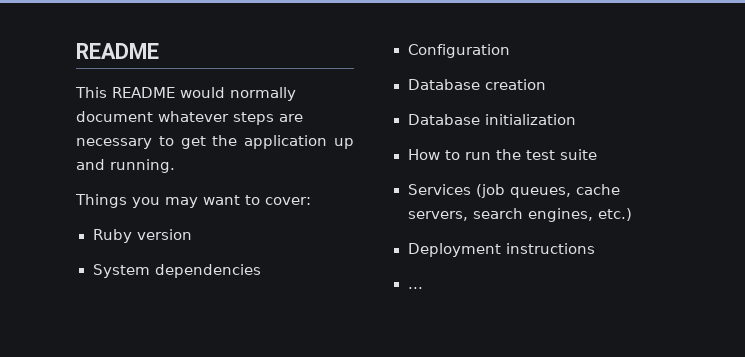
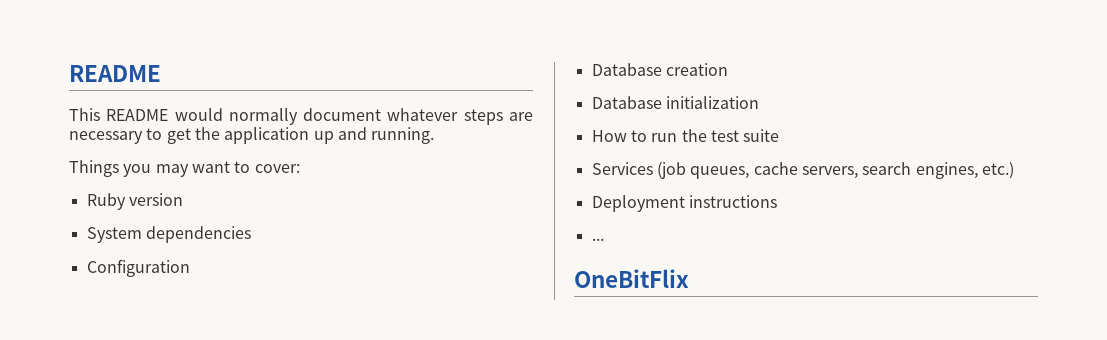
(423, 288) none -> [574,269,689,288] // OneBitFlix

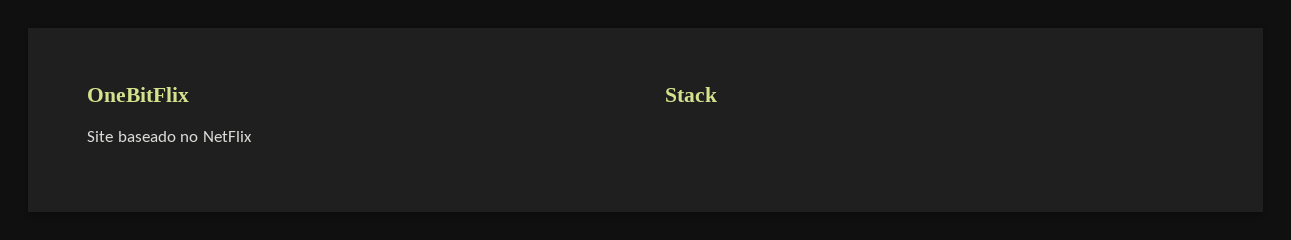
[69,65,161,82] [69,108,533,125] [69,127,435,144] [69,160,300,177] [86,193,183,210] [86,226,251,243] [86,259,190,277] [591,63,728,76] [591,96,759,109] [591,129,780,142] [591,162,1014,179] [591,195,777,212] [591,238,604,241] [574,269,689,288] README // This README would normally document whatever steps are necessary to get the application up and running. // Things you may want to cover: // Ruby version // System dependencies // Configuration // Database creation // Database initialization // How to run the test suite // Services (job queues, cache servers, search engines, etc.) // Deployment instructions // ... // OneBitFlix -> [87,87,189,102] [87,131,252,142] [665,87,717,102] OneBitFlix // Site baseado no NetFlix // Stack

